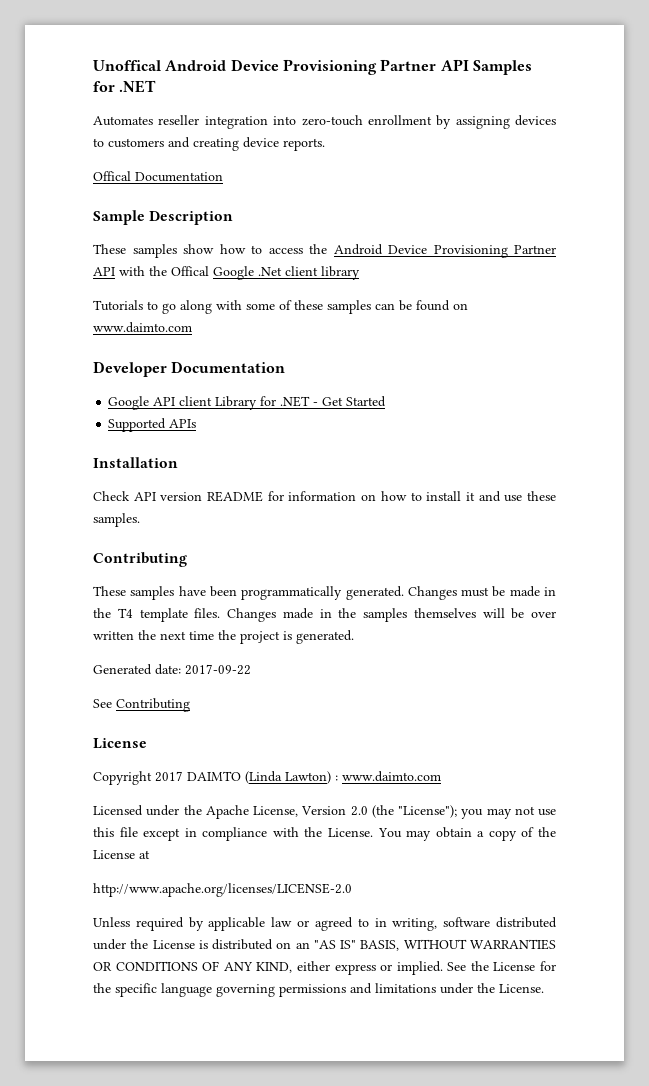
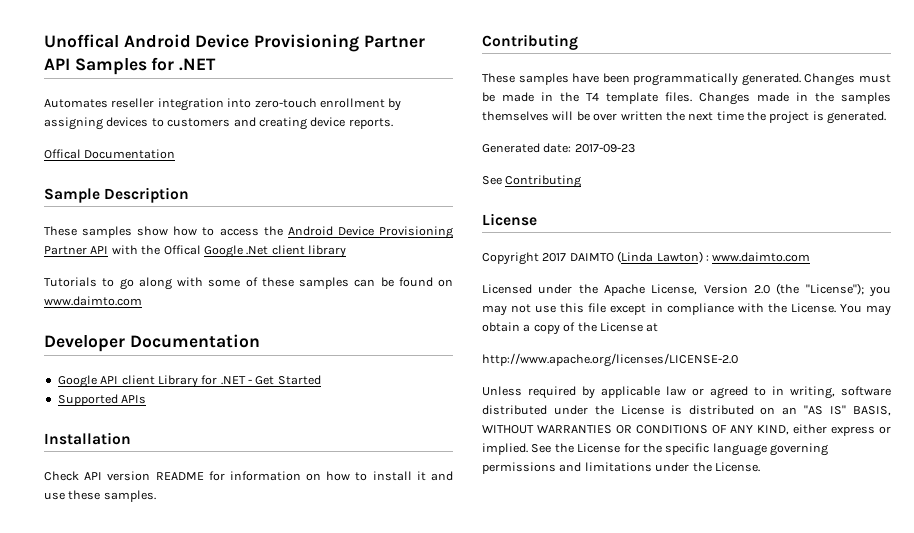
[185,664,251,675] 2017-09-22 -> [574,144,635,153] 2017-09-23

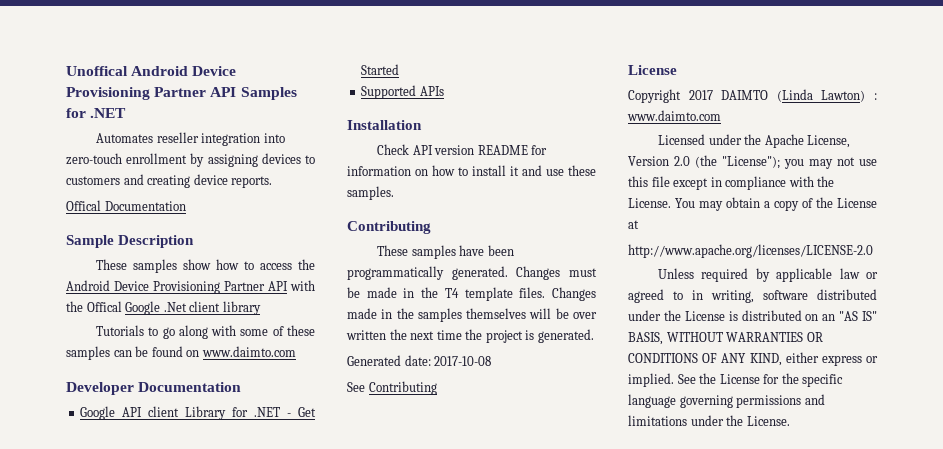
[574,144,635,153] 2017-09-23 -> [434,356,492,366] 2017-10-08

